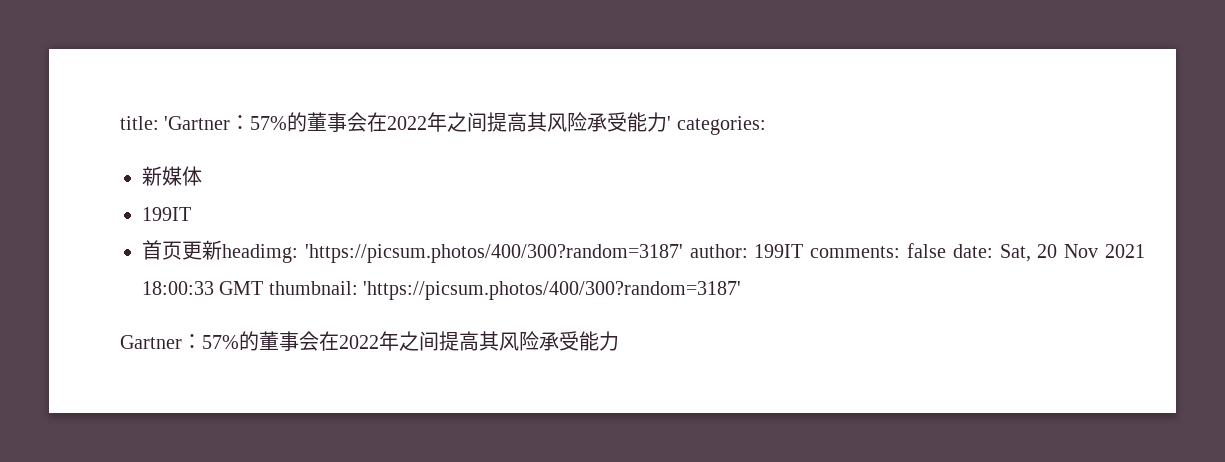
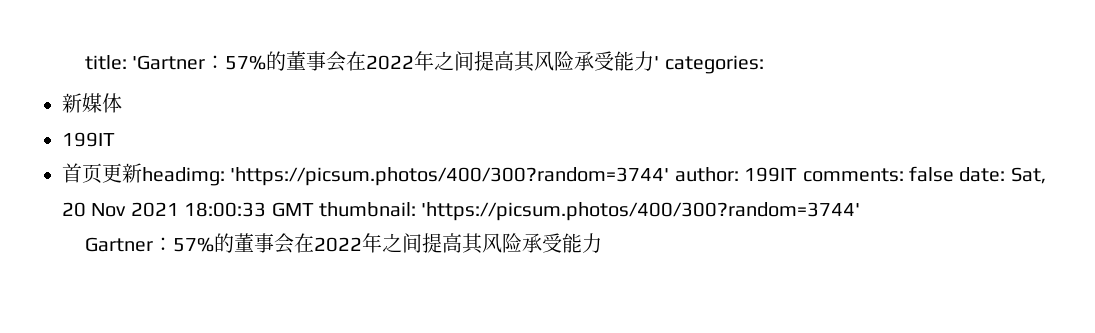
[304,244,683,263] 'https://picsum.photos/400/300?random=3187' -> [230,167,670,186] 'https://picsum.photos/400/300?random=3744'
[363,281,742,300] 'https://picsum.photos/400/300?random=3187' -> [421,202,861,221] 'https://picsum.photos/400/300?random=3744'

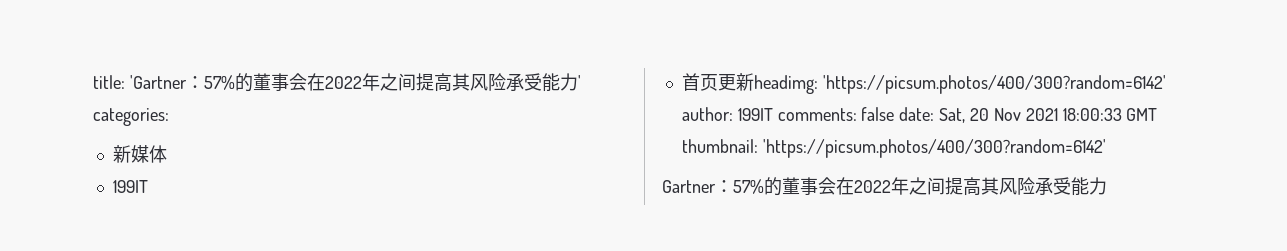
[230,167,670,186] 'https://picsum.photos/400/300?random=3744' -> [822,75,1166,94] 'https://picsum.photos/400/300?random=6142'
[421,202,861,221] 'https://picsum.photos/400/300?random=3744' -> [762,139,1106,158] 'https://picsum.photos/400/300?random=6142'

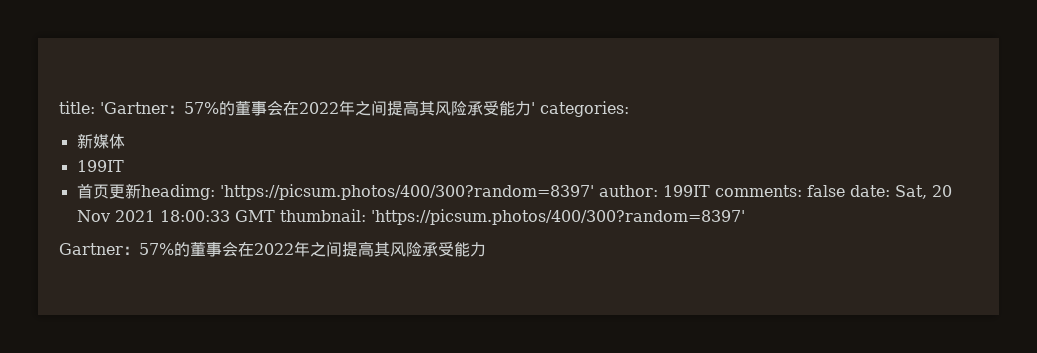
[822,75,1166,94] 'https://picsum.photos/400/300?random=6142' -> [219,184,594,200] 'https://picsum.photos/400/300?random=8397'
[762,139,1106,158] 'https://picsum.photos/400/300?random=6142' -> [370,209,745,225] 'https://picsum.photos/400/300?random=8397'

